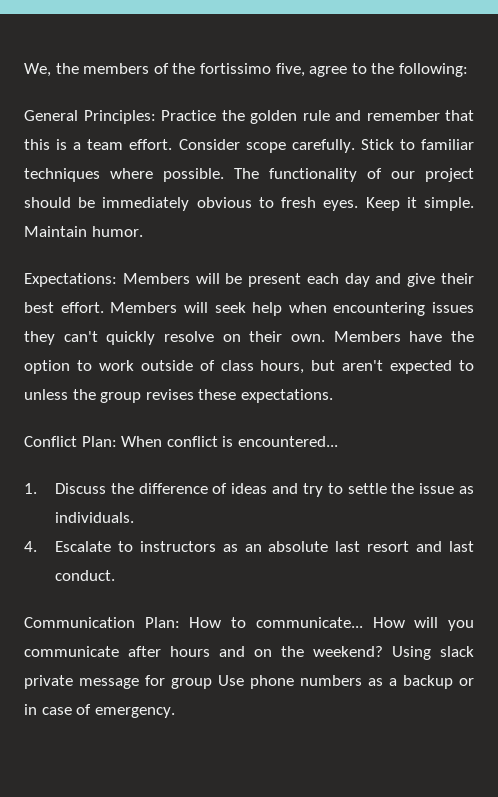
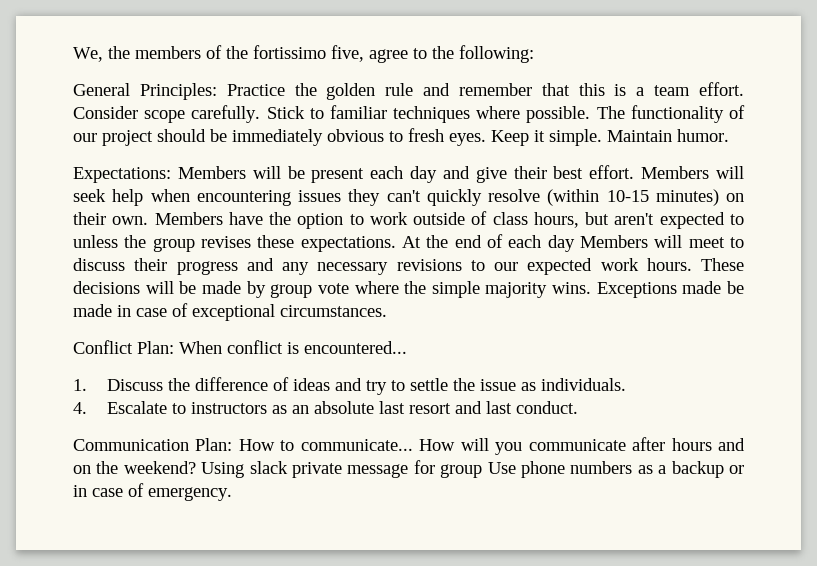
(214, 336) none -> [547,189,719,206] (within 10-15 minutes)
(333, 396) none -> [402,234,744,252] [73,258,744,275] [73,281,744,298] [73,303,387,321] At the end of each day Members will meet to discuss their progress and any necessary revisions to our expected work hours. These decisions will be made by group vote where the simple majority wins. Exceptions made be made in case of exceptional circumstances.

